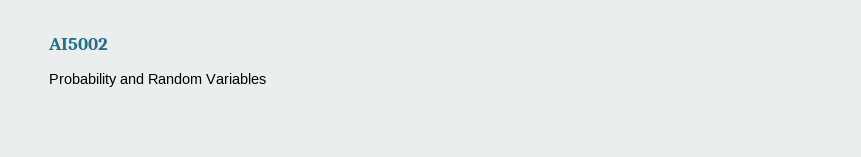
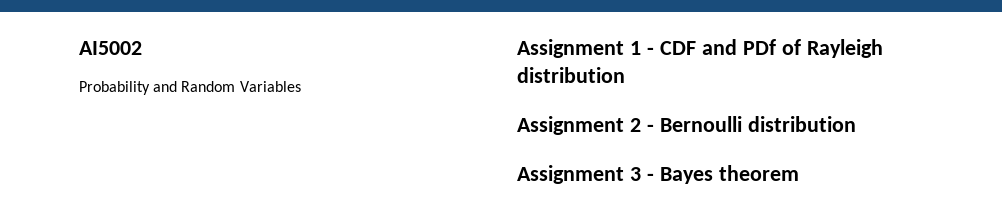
(266, 78) none -> [517,39,883,58] [517,67,625,83] [517,116,856,135] [517,165,799,184] // Assignment 1 - CDF and PDf of Rayleigh distribution // Assignment 2 - Bernoulli distribution // Assignment 3 - Bayes theorem

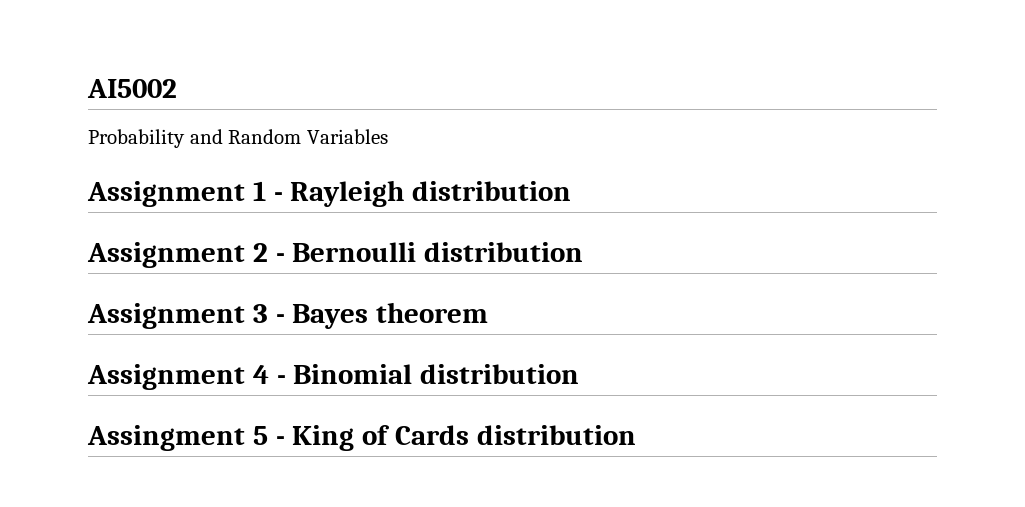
[659,39,801,55] CDF and PDf of -> (283, 196) none
(799, 173) none -> [87,364,580,390] [87,425,636,451] // Assignment 4 - Binomial distribution // Assingment 5 - King of Cards distribution

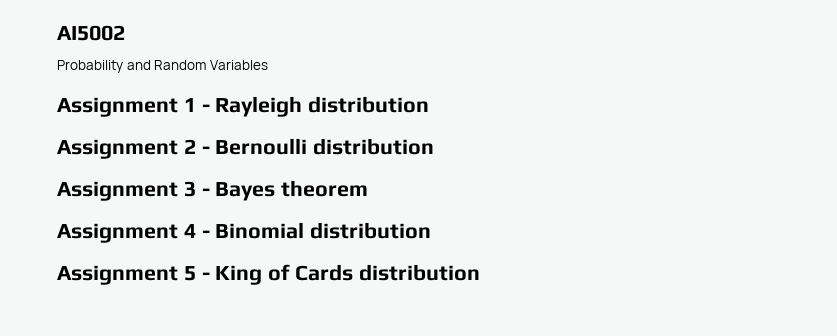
[87,425,245,451] Assingment -> [57,265,178,285] Assignment

